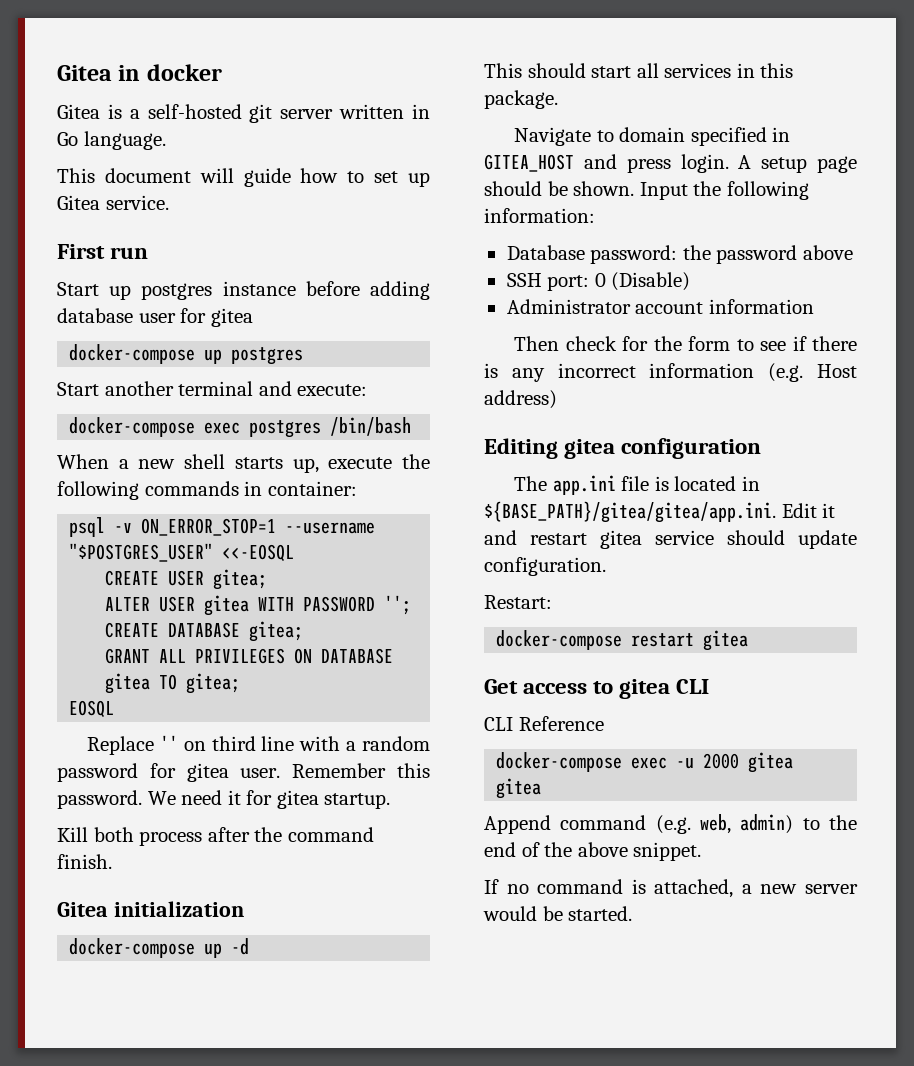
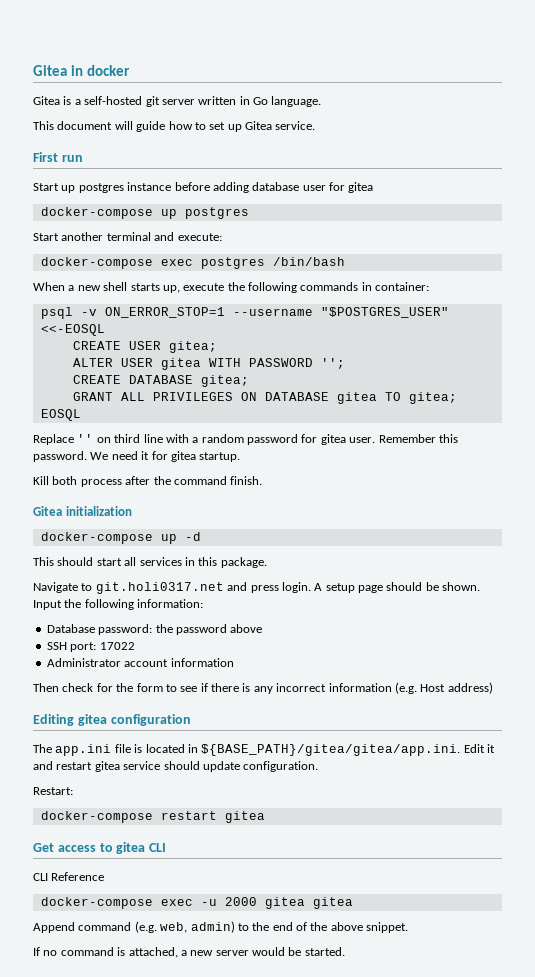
[619,127,791,146] [484,154,574,172] domain specified in GITEA_HOST -> [95,582,224,594] git.holi0317.net
[594,272,691,291] 0 (Disable) -> [99,642,135,650] 17022

